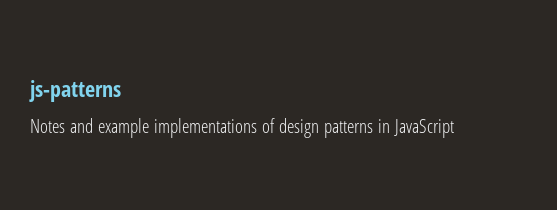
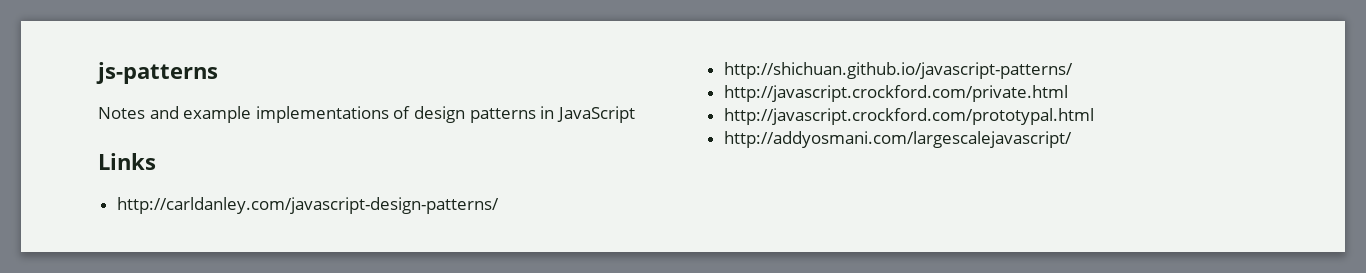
(454, 128) none -> [98,153,156,170] [116,197,499,214] [723,62,1073,79] [723,85,1068,102] [723,108,1094,125] [723,131,1072,148] // Links // http://carldanley.com/javascript-design-patterns/ // http://shichuan.github.io/javascript-patterns/ // http://javascript.crockford.com/private.html // http://javascript.crockford.com/prototypal.html // http://addyosmani.com/largescalejavascript/

